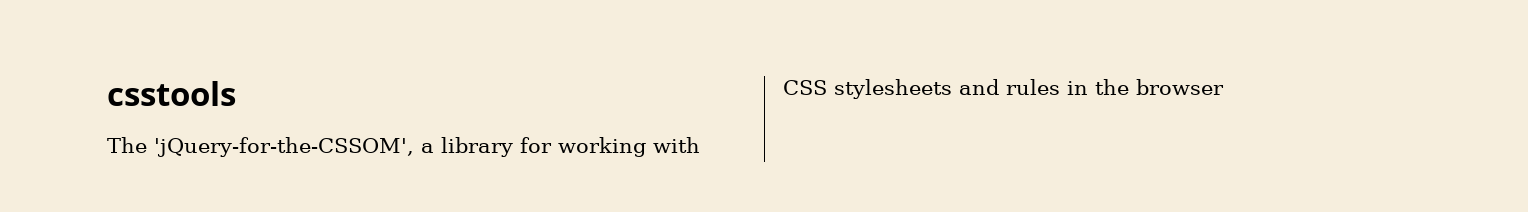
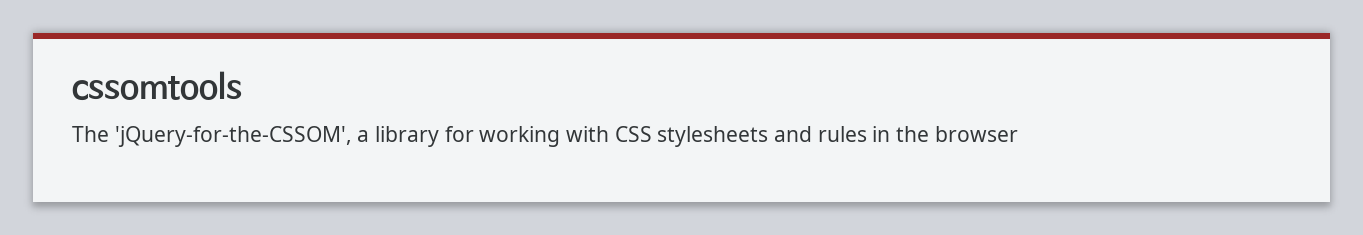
[107,81,236,106] csstools -> [72,71,242,101] cssomtools

